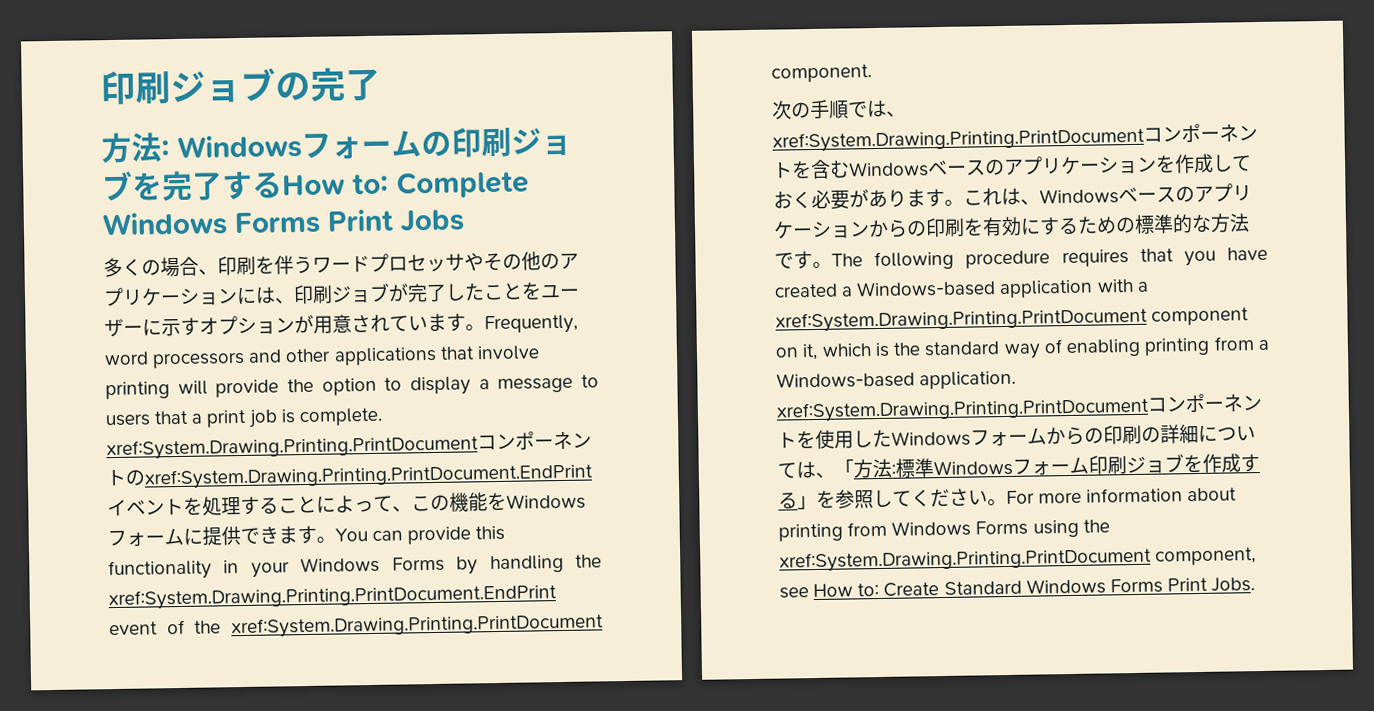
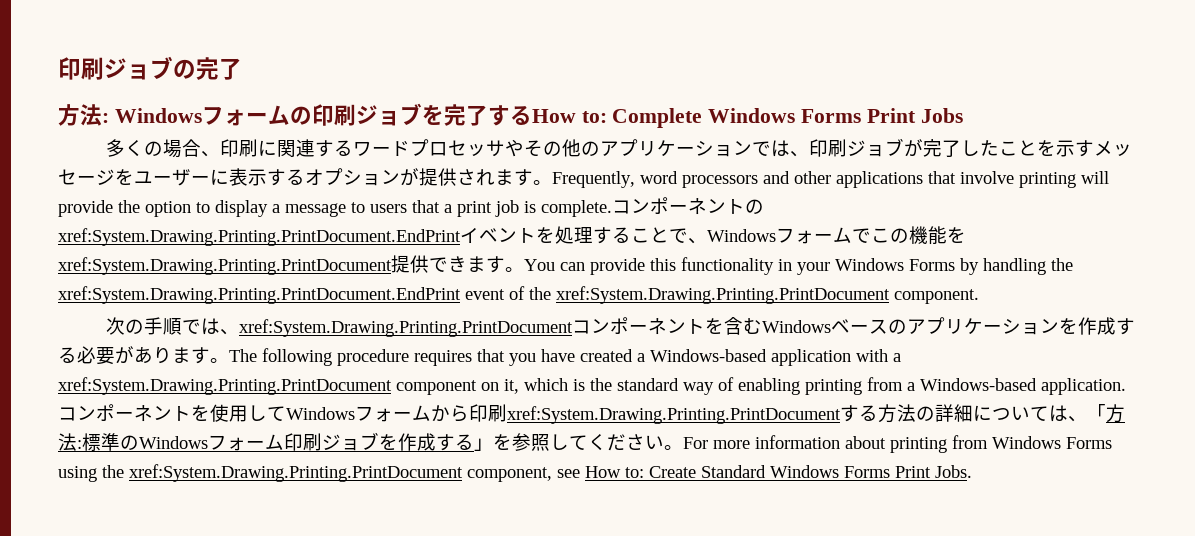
[255,255,313,275] を伴う -> [258,139,354,157] に関連する
[236,287,257,305] に -> [752,141,772,156] で
(542, 291) none -> [1056,140,1133,157] [58,169,134,185] 示すメッセージを
[161,317,200,337] 示す -> [229,168,305,186] 表示する
[313,314,428,334] 用意されてい -> [419,168,495,186] 提供され
[106,435,479,461] xref:System.Drawing.Printing.PrintDocument -> (612, 208) none
[316,492,586,513] [107,527,203,547] によって、この機能をWindowsフォームに -> [669,226,966,245] [58,257,392,275] で、Windowsフォームでこの機能をxref:System.Drawing.Printing.PrintDocument
[1212,154,1252,172] [773,191,812,209] しておく -> [1116,318,1136,335] [58,347,77,363] する
[963,183,1252,206] [773,213,1250,239] [774,251,832,270] これは、Windowsベースのアプリケーションからの印刷を有効にするための標準的な方法です。 -> (229, 360) none
[776,397,1150,423] xref:System.Drawing.Printing.PrintDocument -> (1126, 386) none
[872,429,892,448] た -> [267,406,286,421] て
[1084,424,1142,445] の印刷 -> [469,404,916,424] 印刷xref:System.Drawing.Printing.PrintDocumentする方法
(934, 468) none -> [120,435,139,450] の

